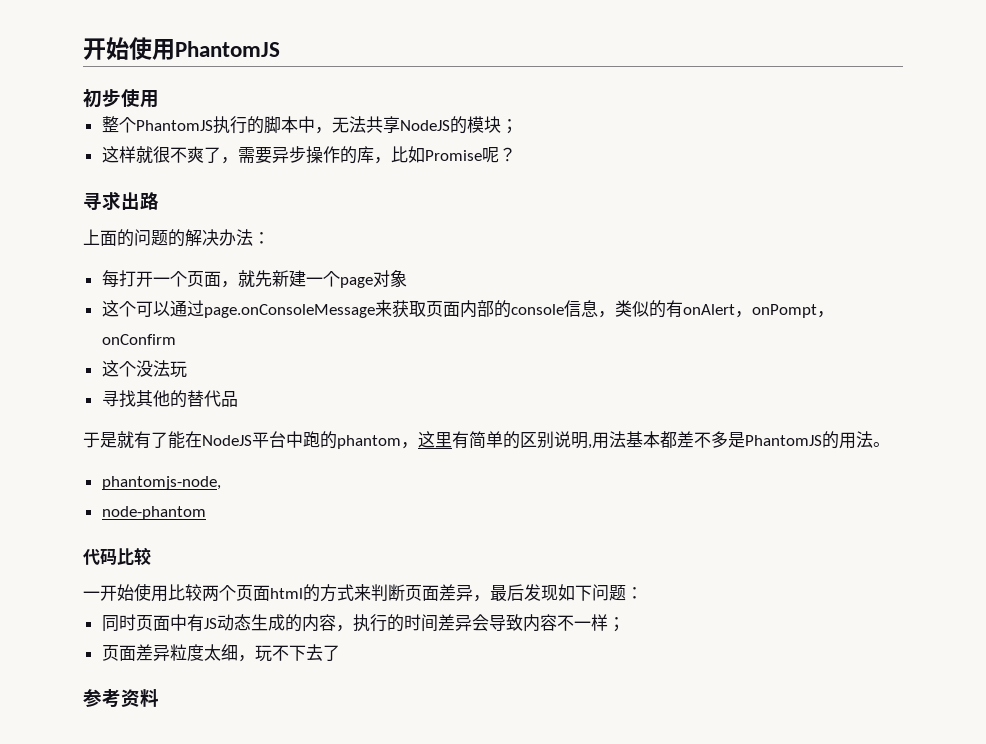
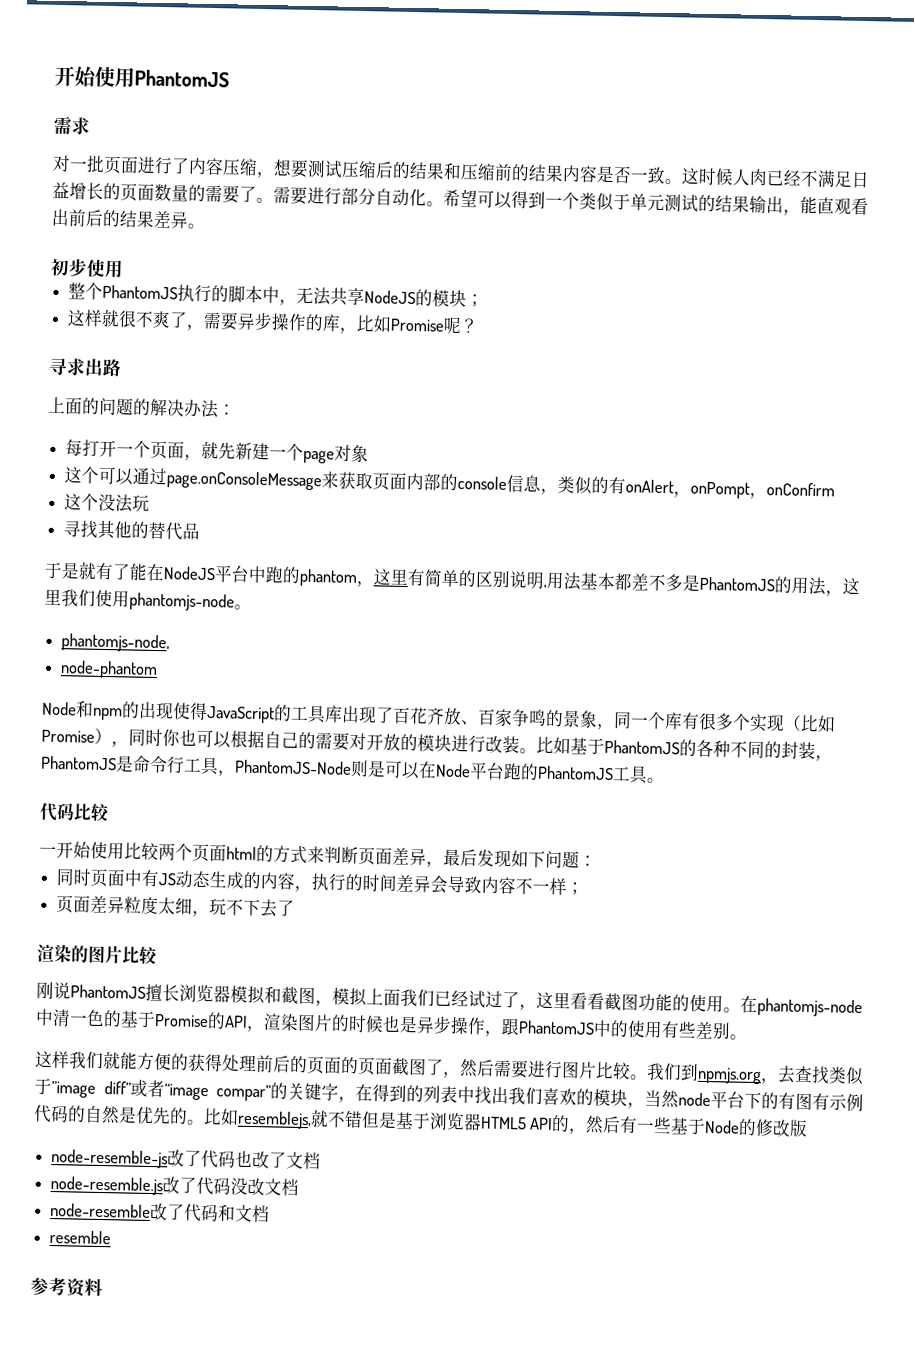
(280, 49) none -> [53,115,90,135] [52,154,870,189] [52,181,869,216] [51,208,205,229] // 需求 // 对一批页面进行了内容压缩，想要测试压缩后的结果和压缩前的结果内容是否一致。这时候人肉已经不满足日益增长的页面数量的需要了。需要进行部分自动化。希望可以得到一个类似于单元测试的结果输出，能直观看出前后的结果差异。
[873,442,890,447] [101,476,221,490] [101,506,206,520] 。 // phantomjs-node, // node-phantom -> [825,577,860,597] [44,588,252,612] [61,633,171,653] [60,660,159,680] [42,700,836,733] [41,727,833,762] [41,755,664,784] ，这里我们使用phantomjs-node。 // phantomjs-node, // node-phantom // Node和npm的出现使得JavaScript的工具库出现了百花齐放、百家争鸣的景象，同一个库有很多个实现（比如Promise），同时你也可以根据自己的需要对开放的模块进行改装。比如基于PhantomJS的各种不同的封装，PhantomJS是命令行工具，PhantomJS-Node则是可以在Node平台跑的PhantomJS工具。
(340, 653) none -> [37,944,158,965] [36,981,863,1018] [35,1008,747,1040] [35,1050,864,1086] [34,1077,864,1112] [33,1104,809,1138] [51,1149,322,1170] [50,1176,300,1196] [50,1202,271,1223] [49,1229,112,1245] // 渲染的图片比较 // 刚说PhantomJS擅长浏览器模拟和截图，模拟上面我们已经试过了，这里看看截图功能的使用。在phantomjs-node中清一色的基于Promise的API，渲染图片的时候也是异步操作，跟PhantomJS中的使用有些差别。 // 这样我们就能方便的获得处理前后的页面的页面截图了，然后需要进行图片比较。我们到npmjs.org，去查找类似于”image diff”或者“image compar”的关键字，在得到的列表中找出我们喜欢的模块，当然node平台下的有图有示例代码的自然是优先的。比如resemblejs,就不错但是基于浏览器HTML5 API的，然后有一些基于Node的修改版 // node-resemble-js改了代码也改了文档 // node-resemble.js改了代码没改文档 // node-resemble改了代码和文档 // resemble

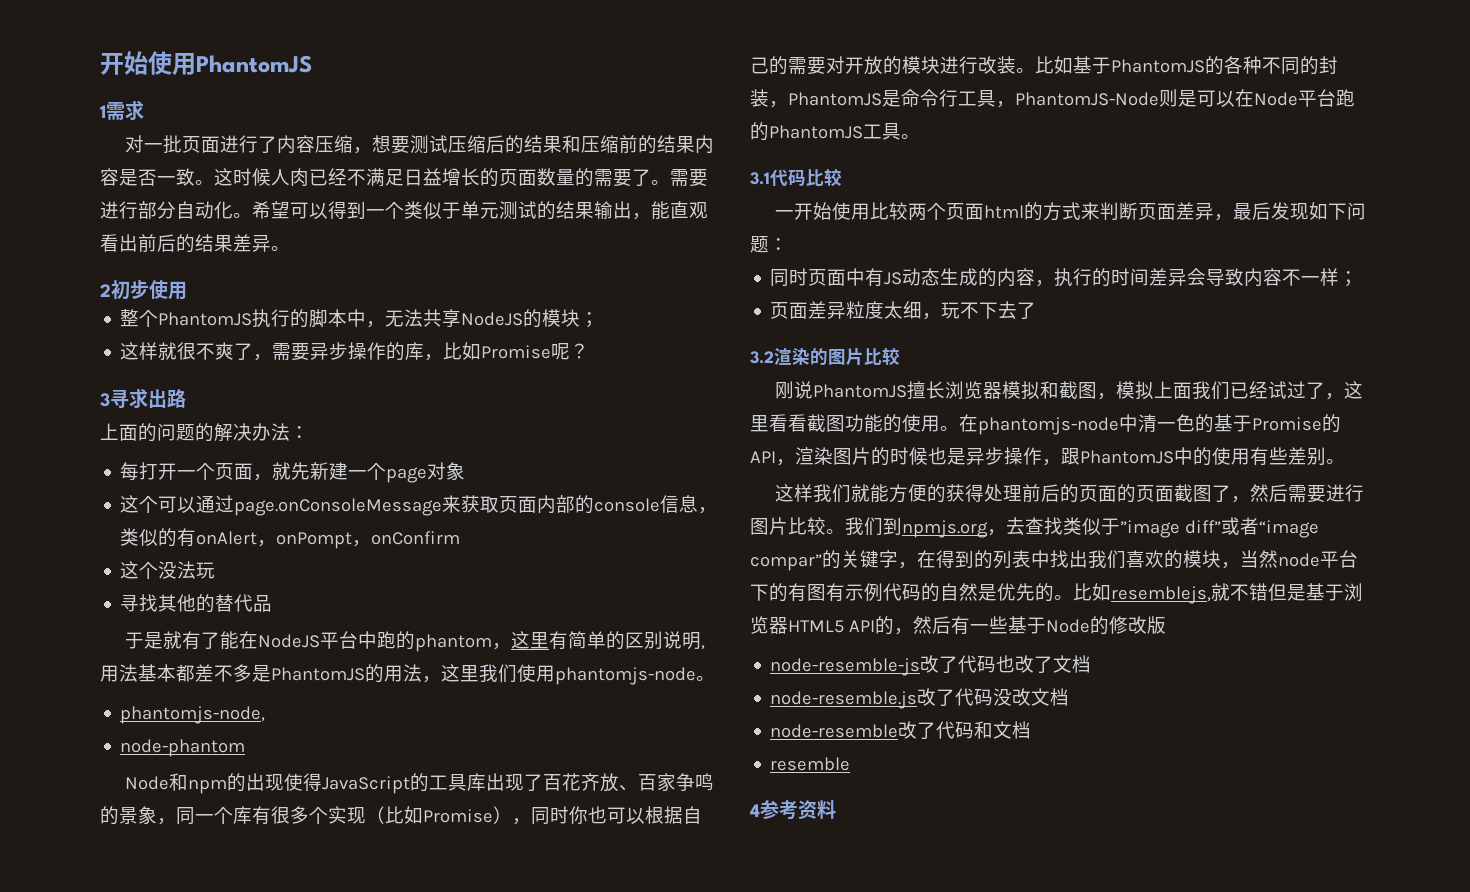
(229, 78) none -> [100,105,106,118] 1
(205, 226) none -> [100,284,111,297] 2
(480, 326) none -> [100,393,110,407] 3
(664, 780) none -> [750,172,770,185] 3.1
(296, 908) none -> [750,351,774,364] 3.2
(112, 1237) none -> [750,804,760,817] 4

